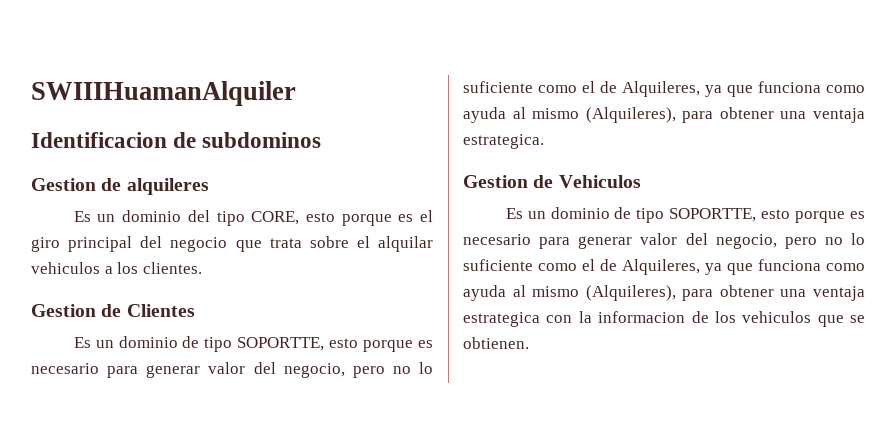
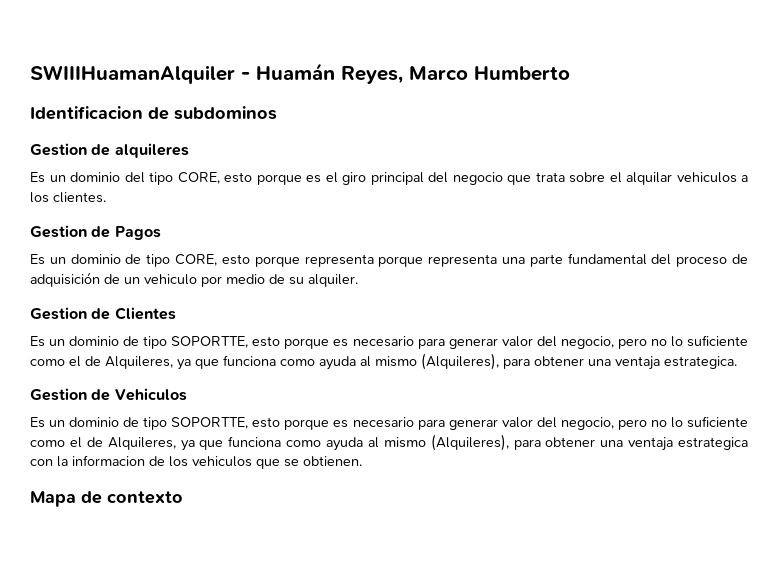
(296, 93) none -> [241,63,570,84] - Huamán Reyes, Marco Humberto
(202, 268) none -> [30,225,161,240] [30,253,748,267] [30,272,358,287] // Gestion de Pagos // Es un dominio de tipo CORE, esto porque representa porque representa una parte fundamental del proceso de adquisición de un vehiculo por medio de su alquiler.
(529, 343) none -> [30,491,183,507] // Mapa de contexto

